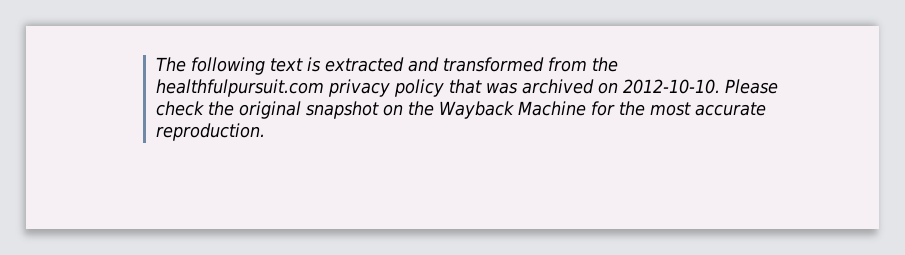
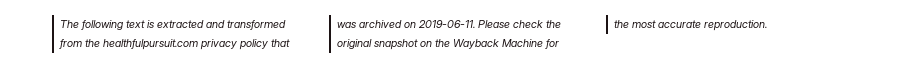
[623,79,721,94] 2012-10-10. -> [418,20,476,28] 2019-06-11.

